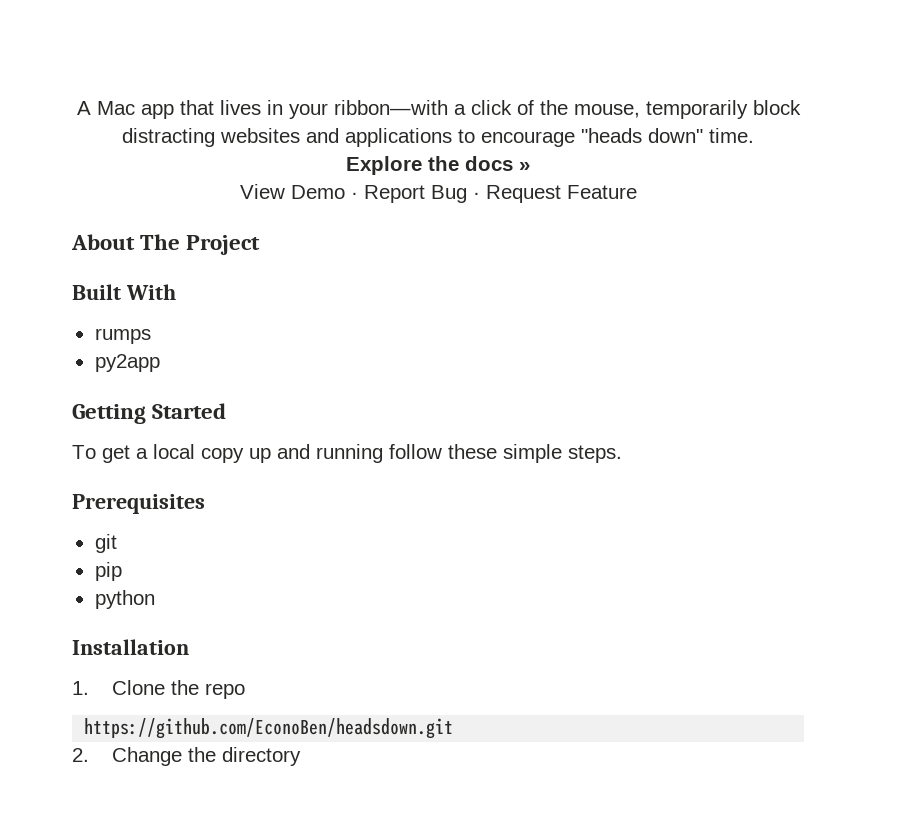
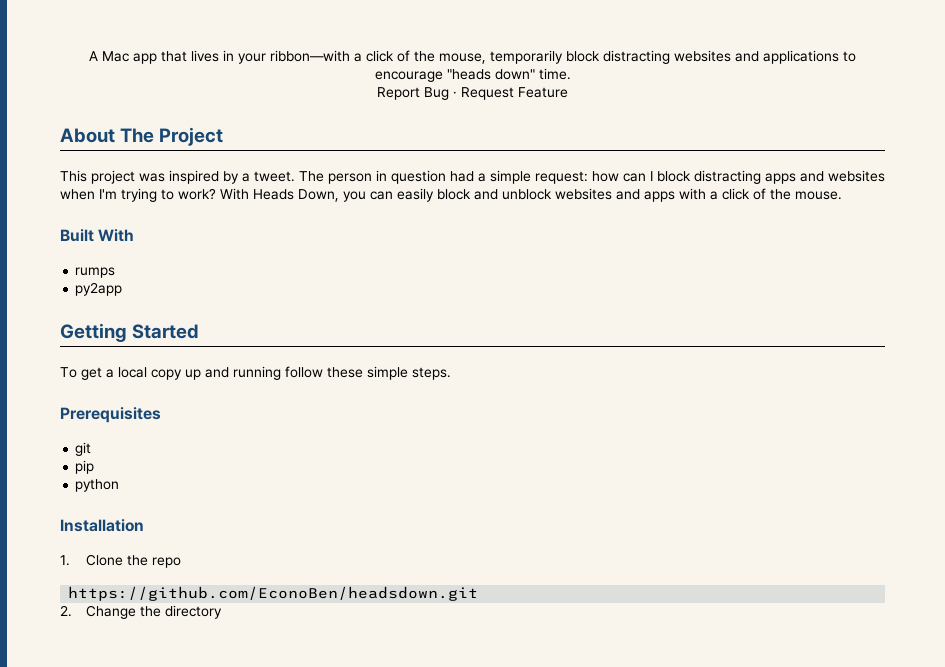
[346,156,530,175] [239,184,358,199] Explore the docs » // View Demo · -> (571, 74) none
(261, 245) none -> [60,170,885,184] [60,188,842,202] // This project was inspired by a tweet. The person in question had a simple request: how can I block distracting apps and websites when I'm trying to work? With Heads Down, you can easily block and unblock websites and apps with a click of the mouse.

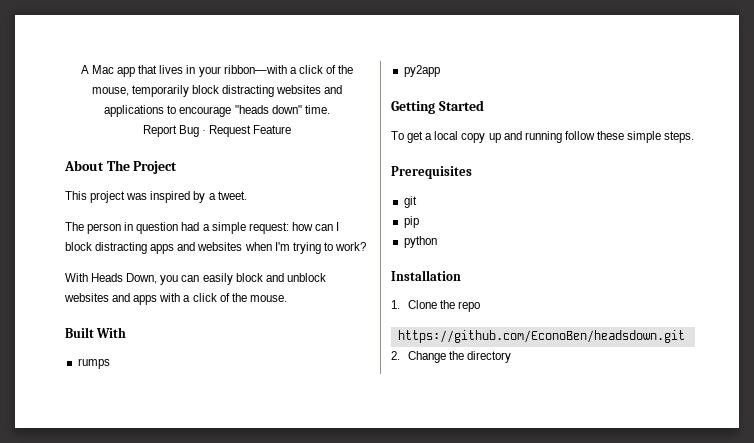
(295, 176) none -> (247, 195) //
(216, 194) none -> (366, 246) //

